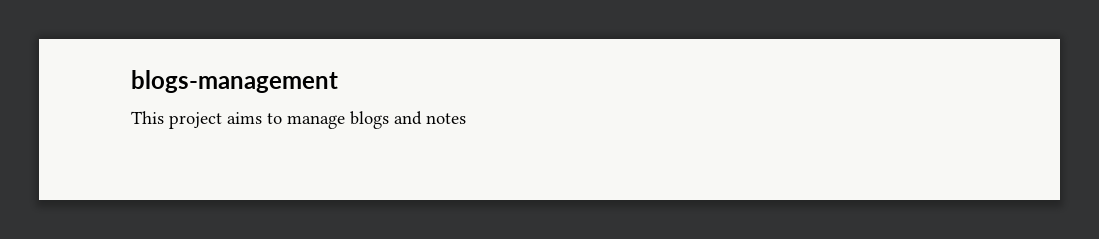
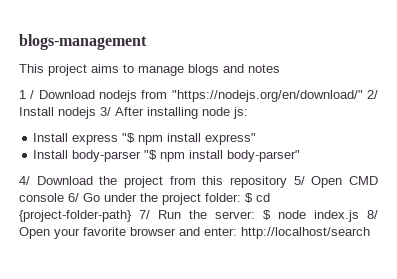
(466, 118) none -> [19,90,378,102] [19,107,248,119] [33,133,257,145] [33,150,301,162] [19,176,379,188] [19,193,270,205] [19,210,378,222] [19,227,370,239] // 1 / Download nodejs from "https://nodejs.org/en/download/" 2/ Install nodejs 3/ After installing node js: // Install express "$ npm install express" // Install body-parser "$ npm install body-parser" // 4/ Download the project from this repository 5/ Open CMD console 6/ Go under the project folder: $ cd {project-folder-path} 7/ Run the server: $ node index.js 8/ Open your favorite browser and enter: http://localhost/search

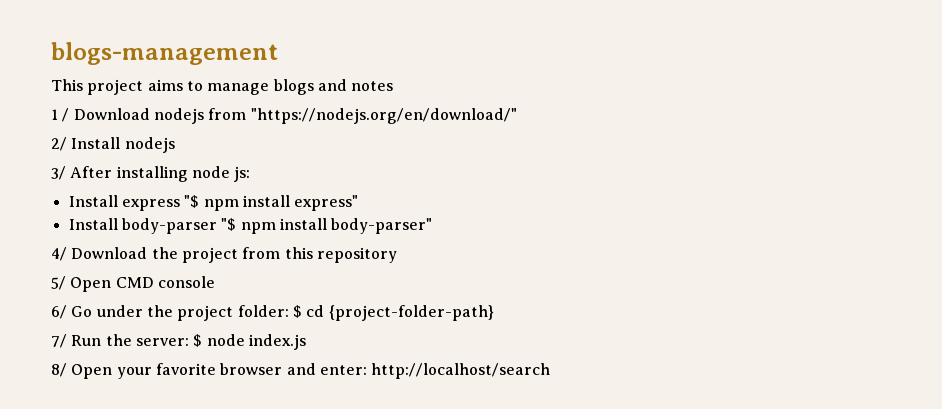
(363, 96) none -> (517, 116) //
(96, 113) none -> (175, 145) //
(287, 182) none -> (397, 255) //
(64, 197) none -> (215, 282) //
(132, 216) none -> (494, 313) //
(359, 216) none -> (306, 342) //

